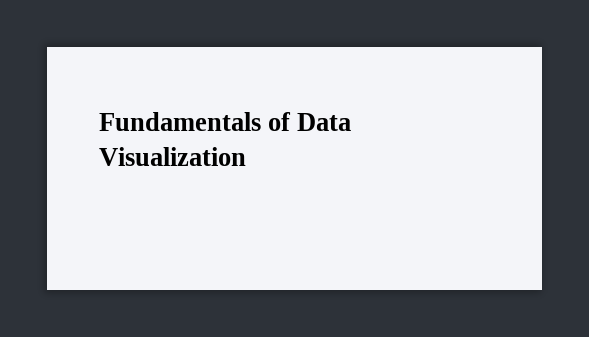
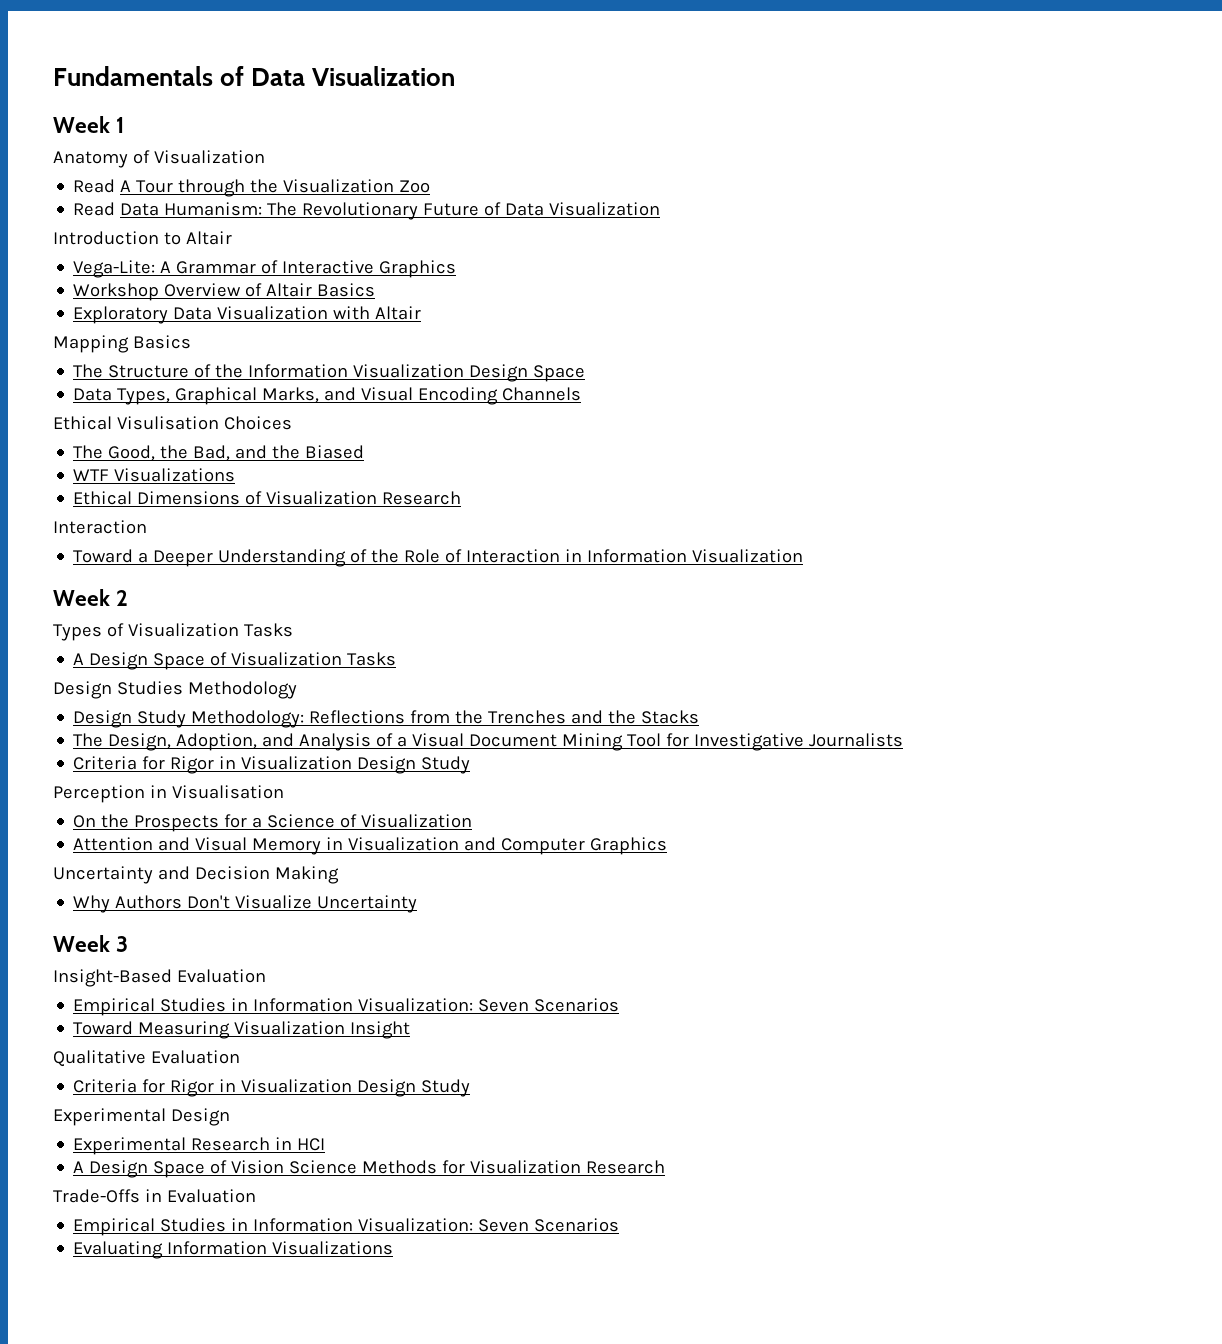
(246, 156) none -> [53,116,125,133] [53,150,265,168] [73,179,431,197] [73,202,661,220] [53,231,232,245] [73,260,457,278] [73,283,376,301] [73,306,422,324] [53,335,191,353] [73,364,586,382] [73,387,582,405] [53,416,292,430] [73,445,365,461] [73,468,236,482] [73,491,462,505] [53,520,147,534] [73,549,804,567] [53,589,129,606] [53,623,293,641] [73,652,397,670] [53,681,297,699] [73,710,700,728] [73,733,904,751] [73,756,471,774] [53,785,284,803] [73,814,473,832] [73,837,668,855] [53,866,339,884] [73,895,418,913] [53,935,129,952] [53,969,266,987] [73,998,620,1016] [73,1021,411,1039] [53,1050,240,1067] [73,1079,471,1097] [53,1108,230,1126] [73,1137,326,1155] [73,1160,666,1178] [53,1189,256,1203] [73,1218,620,1236] [73,1241,394,1259] // Week 1 // Anatomy of Visualization // Read A Tour through the Visualization Zoo // Read Data Humanism: The Revolutionary Future of Data Visualization // Introduction to Altair // Vega-Lite: A Grammar of Interactive Graphics // Workshop Overview of Altair Basics // Exploratory Data Visualization with Altair // Mapping Basics // The Structure of the Information Visualization Design Space // Data Types, Graphical Marks, and Visual Encoding Channels // Ethical Visulisation Choices // The Good, the Bad, and the Biased // WTF Visualizations // Ethical Dimensions of Visualization Research // Interaction // Toward a Deeper Understanding of the Role of Interaction in Information Visualization // Week 2 // Types of Visualization Tasks // A Design Space of Visualization Tasks // Design Studies Methodology // Design Study Methodology: Reflections from the Trenches and the Stacks // The Design, Adoption, and Analysis of a Visual Document Mining Tool for Investigative Journalists // Criteria for Rigor in Visualization Design Study // Perception in Visualisation // On the Prospects for a Science of Visualization // Attention and Visual Memory in Visualization and Computer Graphics // Uncertainty and Decision Making // Why Authors Don't Visualize Uncertainty // Week 3 // Insight-Based Evaluation // Empirical Studies in Information Visualization: Seven Scenarios // Toward Measuring Visualization Insight // Qualitative Evaluation // Criteria for Rigor in Visualization Design Study // Experimental Design // Experimental Research in HCI // A Design Space of Vision Science Methods for Visualization Research // Trade-Offs in Evaluation // Empirical Studies in Information Visualization: Seven Scenarios // Evaluating Information Visualizations

